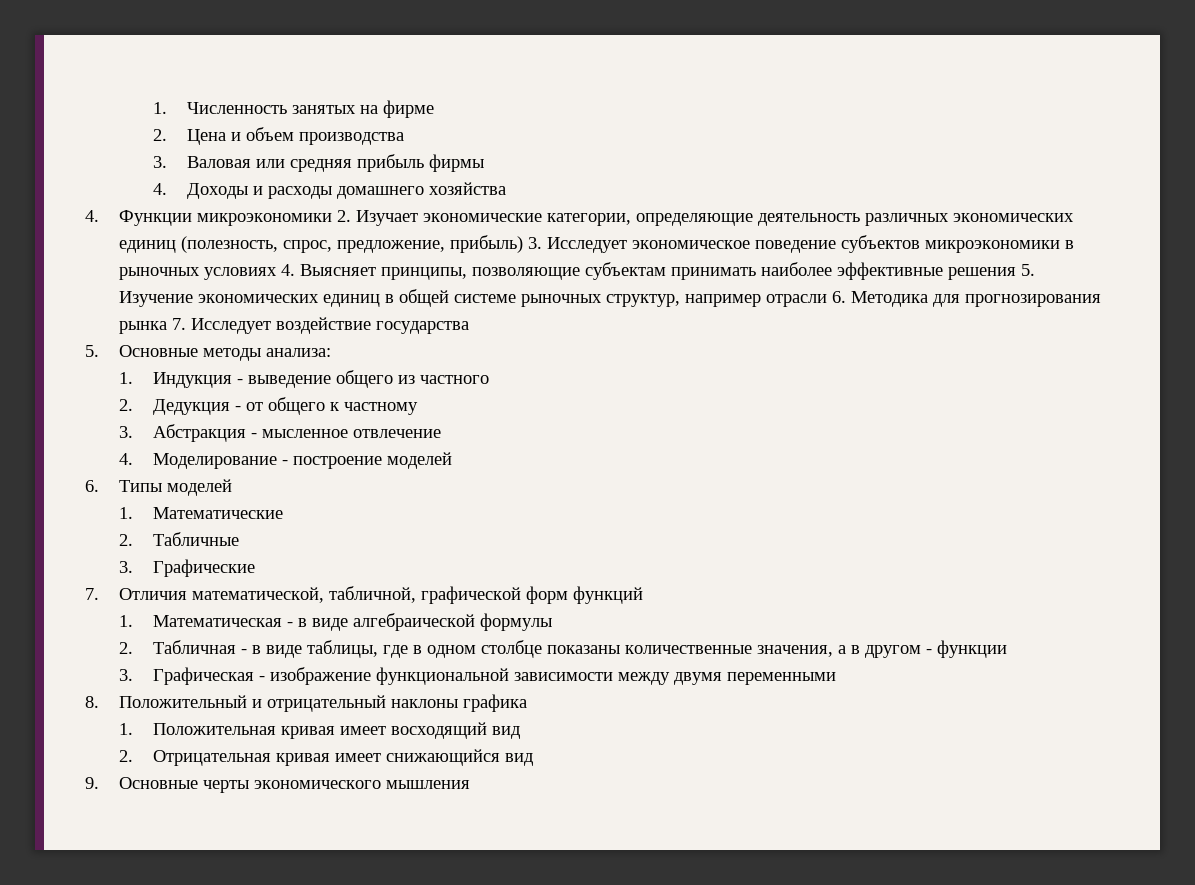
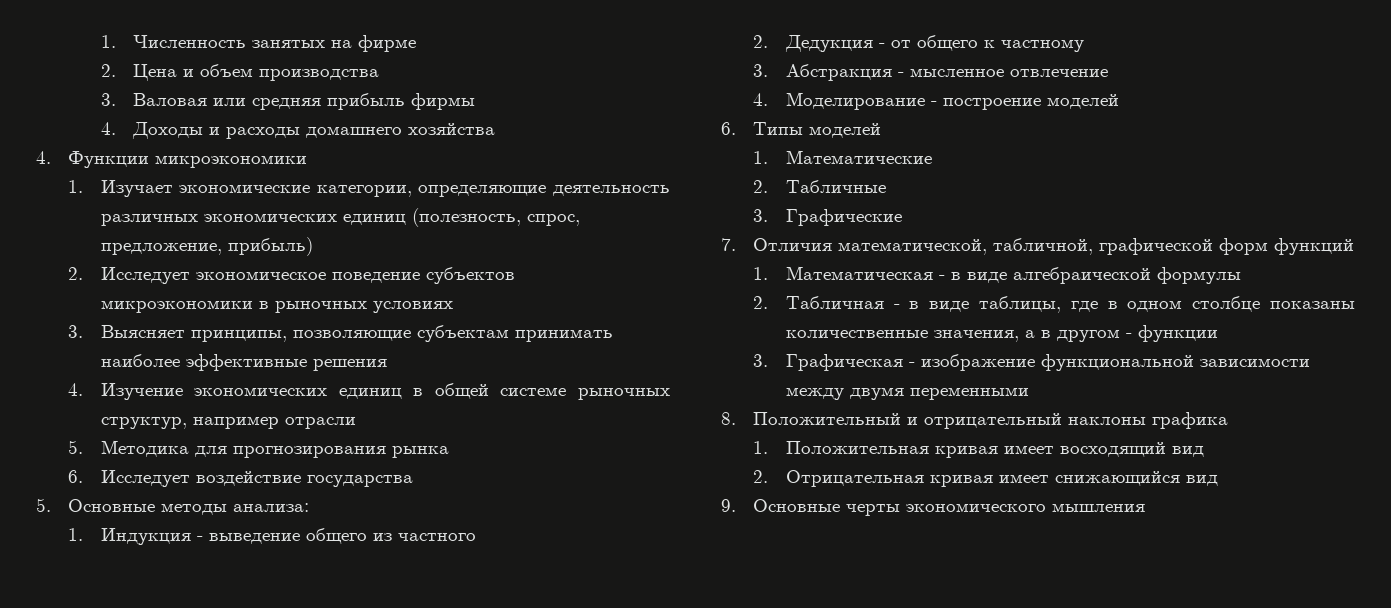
[337,210,352,222] 2. -> [68,180,84,193] // 1.
[528,237,543,249] 3. -> [68,267,84,280] // 2.
[281,264,296,276] 4. -> [68,325,84,338] // 3.
[1021,264,1036,276] 5. -> [68,383,84,396] // 4.
[832,291,847,303] 6. -> [68,440,84,454] // 5.
[172,318,187,330] 7. -> [68,470,84,483] // 6.

